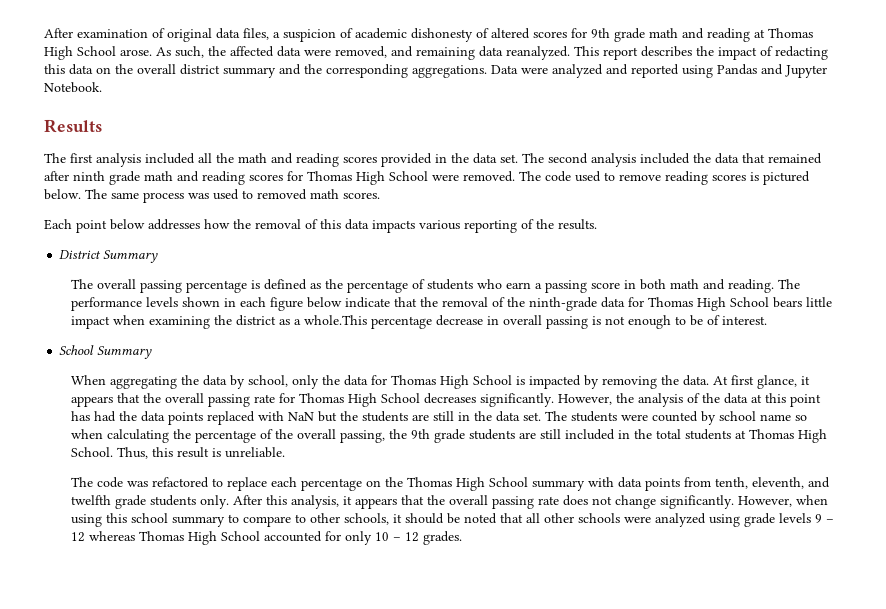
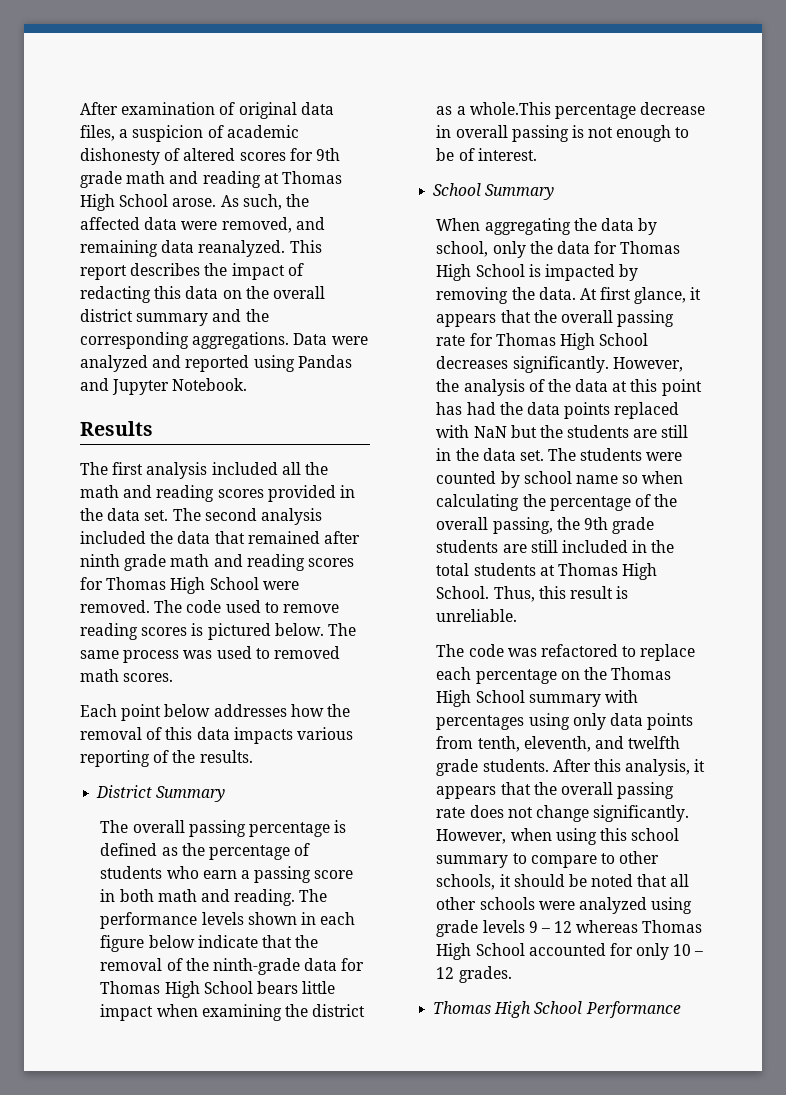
(615, 482) none -> [436,713,606,730] percentages using only
[150,495,230,509] students only. -> [482,759,549,772] students.
(463, 538) none -> [433,1001,681,1018] // Thomas High School Performance

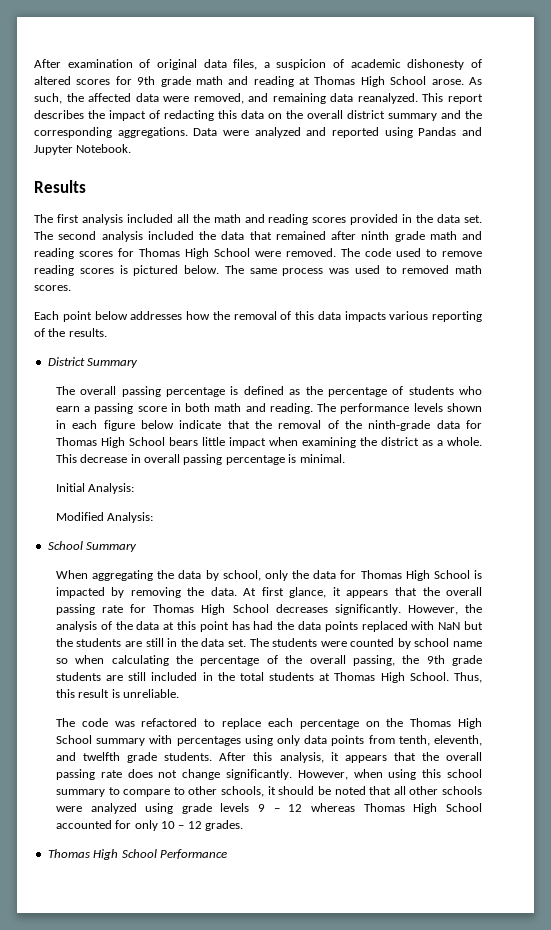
[469,102,636,119] whole.This percentage -> [447,437,483,446] [55,454,77,463] whole. This
[571,125,690,142] [436,148,537,161] is not enough to be of interest. -> [225,454,345,465] [55,483,135,494] [55,512,154,523] percentage is minimal. // Initial Analysis: // Modified Analysis:

